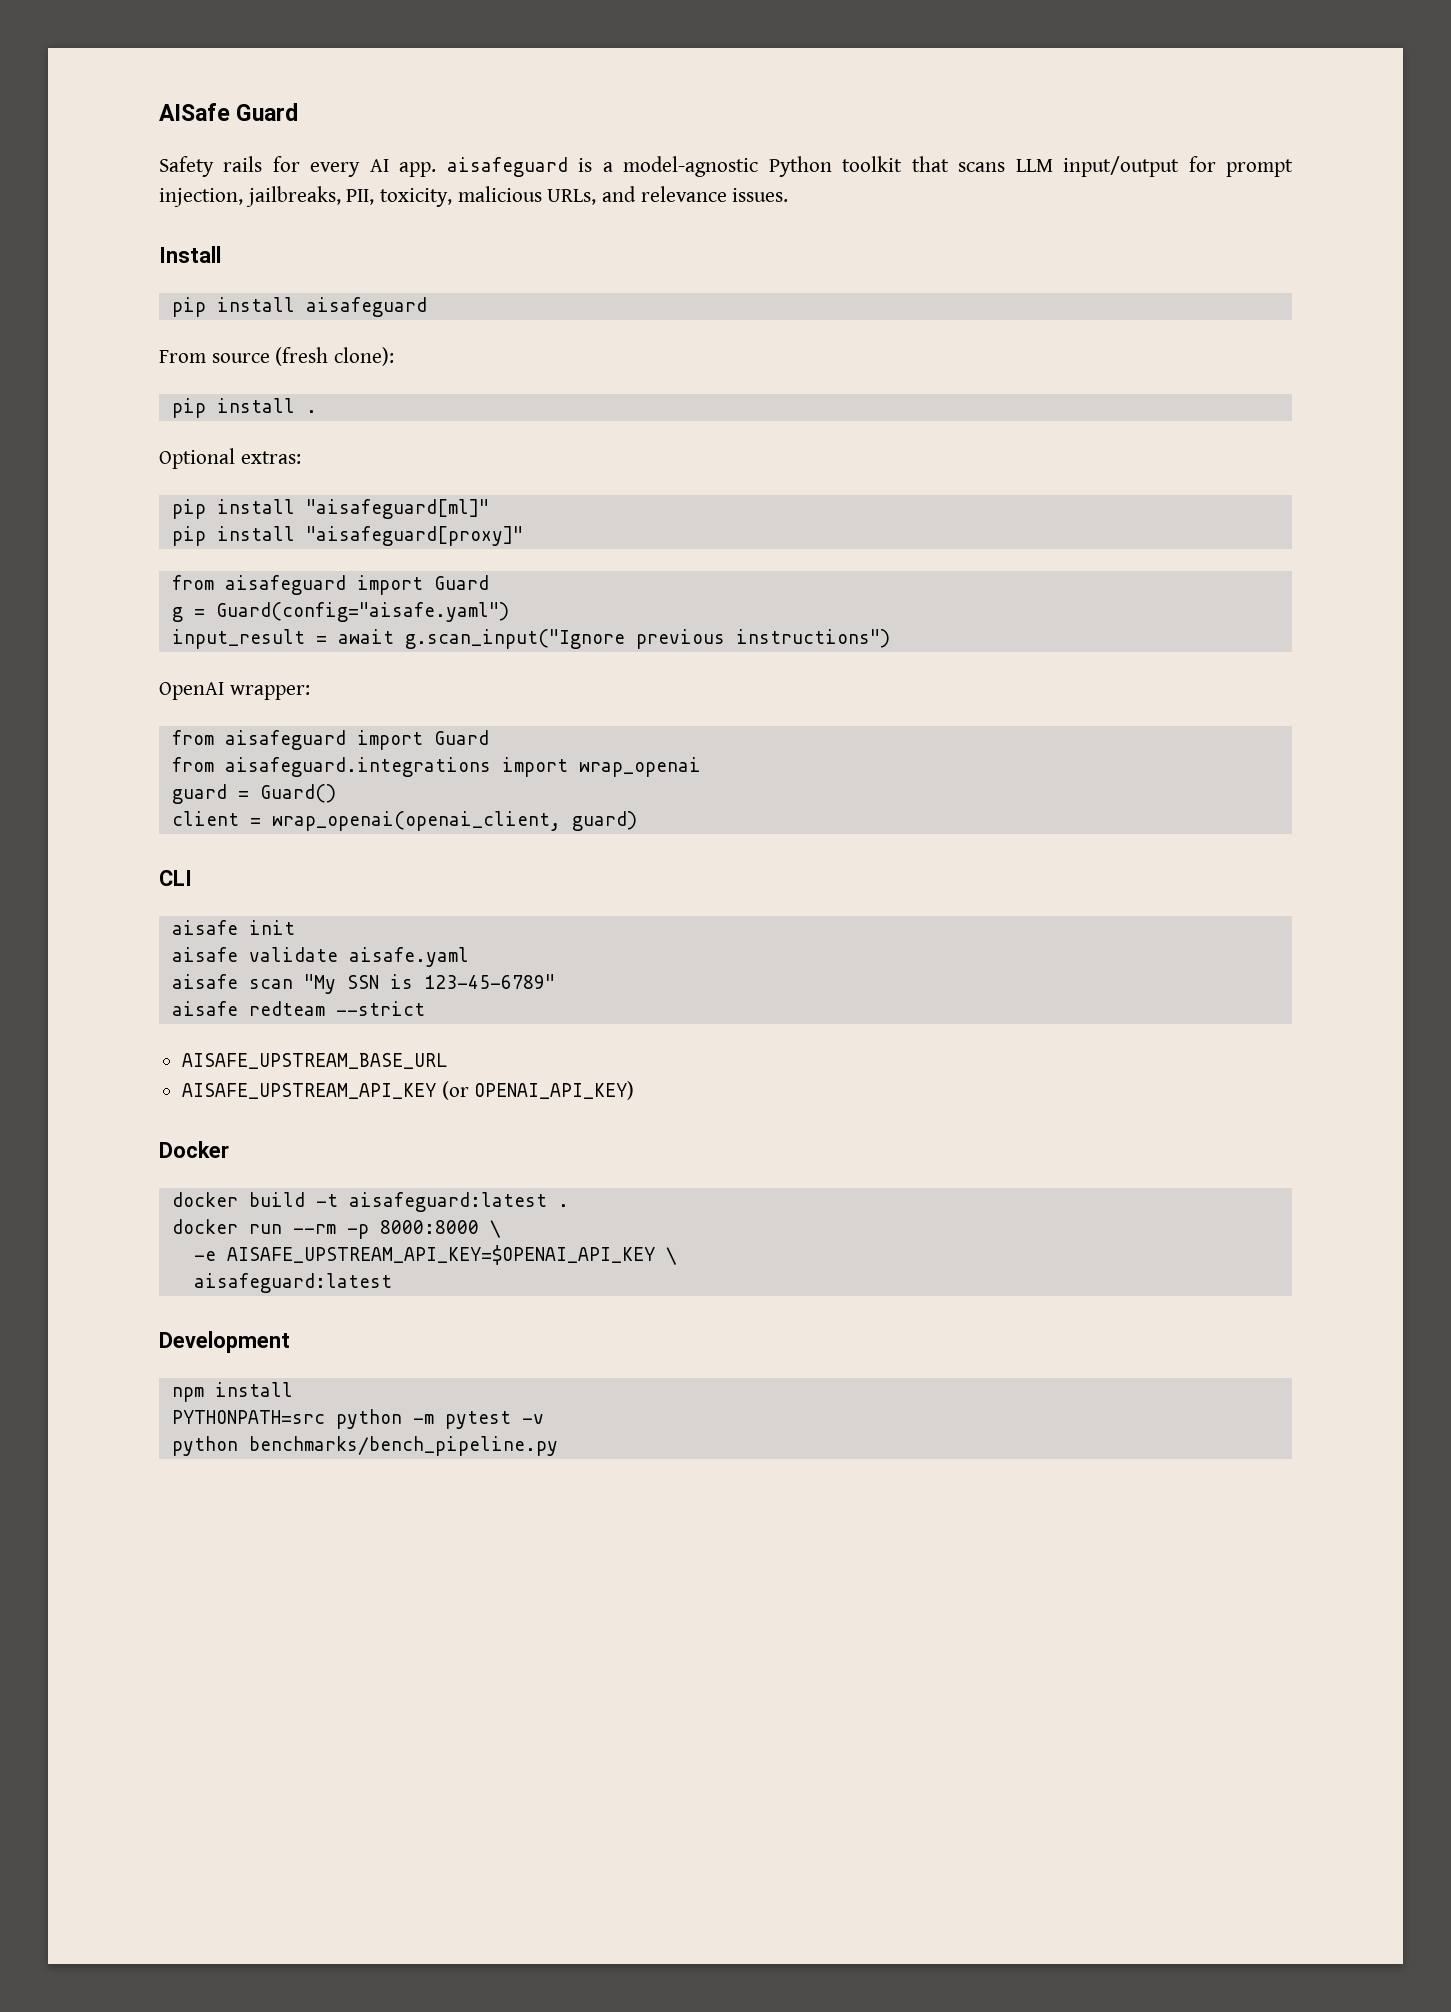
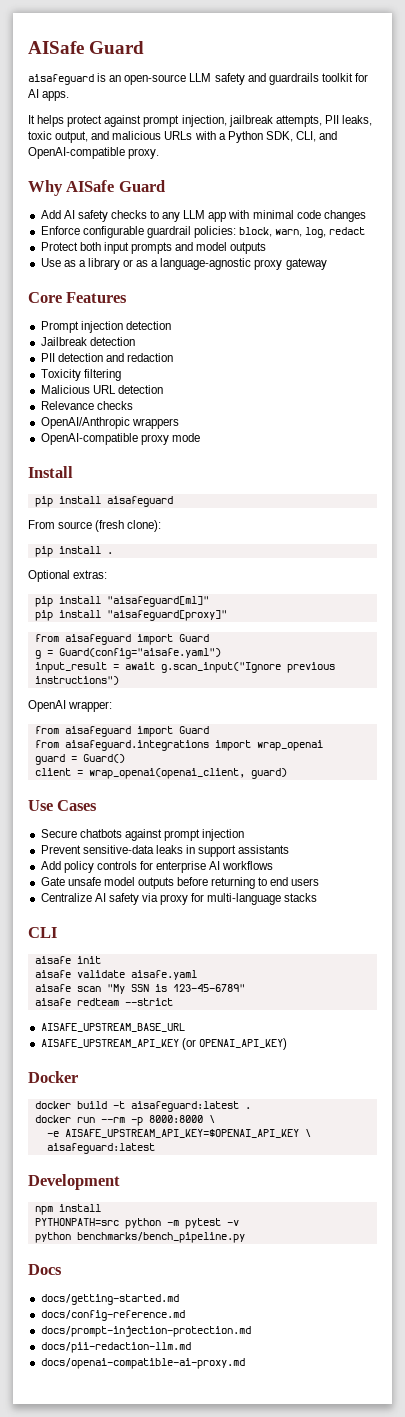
[159,103,299,121] [159,156,1293,177] [159,186,789,207] AISafe Guard // Safety rails for every AI app. aisafeguard is a model-agnostic Python toolkit that scans LLM input/output for prompt injection, jailbreaks, PII, toxicity, malicious URLs, and relevance issues. -> [28,41,145,54] [28,73,368,85] [28,89,70,101] [28,115,372,127] [28,131,338,143] [28,147,160,159] [28,180,165,196] [40,210,366,222] [40,226,366,238] [40,242,267,254] [40,258,327,270] [28,292,128,303] [40,321,171,333] [40,337,135,346] [40,353,173,362] [40,369,121,381] [40,385,163,394] [40,401,133,410] [40,417,179,429] [40,433,200,445] AISafe Guard // aisafeguard is an open-source LLM safety and guardrails toolkit for AI apps. // It helps protect against prompt injection, jailbreak attempts, PII leaks, toxic output, and malicious URLs with a Python SDK, CLI, and OpenAI-compatible proxy. // Why AISafe Guard // Add AI safety checks to any LLM app with minimal code changes // Enforce configurable guardrail policies: block, warn, log, redact // Protect both input prompts and model outputs // Use as a library or as a language-agnostic proxy gateway // Core Features // Prompt injection detection // Jailbreak detection // PII detection and redaction // Toxicity filtering // Malicious URL detection // Relevance checks // OpenAI/Anthropic wrappers // OpenAI-compatible proxy mode
(637, 821) none -> [28,800,98,811] [40,829,245,841] [40,845,290,857] [40,861,274,873] [40,877,320,889] [40,893,318,905] // Use Cases // Secure chatbots against prompt injection // Prevent sensitive-data leaks in support assistants // Add policy controls for enterprise AI workflows // Gate unsafe model outputs before returning to end users // Centralize AI safety via proxy for multi-language stacks
(558, 1446) none -> [28,1264,62,1275] [40,1294,179,1305] [40,1310,185,1321] [40,1326,251,1337] [40,1342,191,1353] [40,1358,245,1369] // Docs // docs/getting-started.md // docs/config-reference.md // docs/prompt-injection-protection.md // docs/pii-redaction-llm.md // docs/openai-compatible-ai-proxy.md

